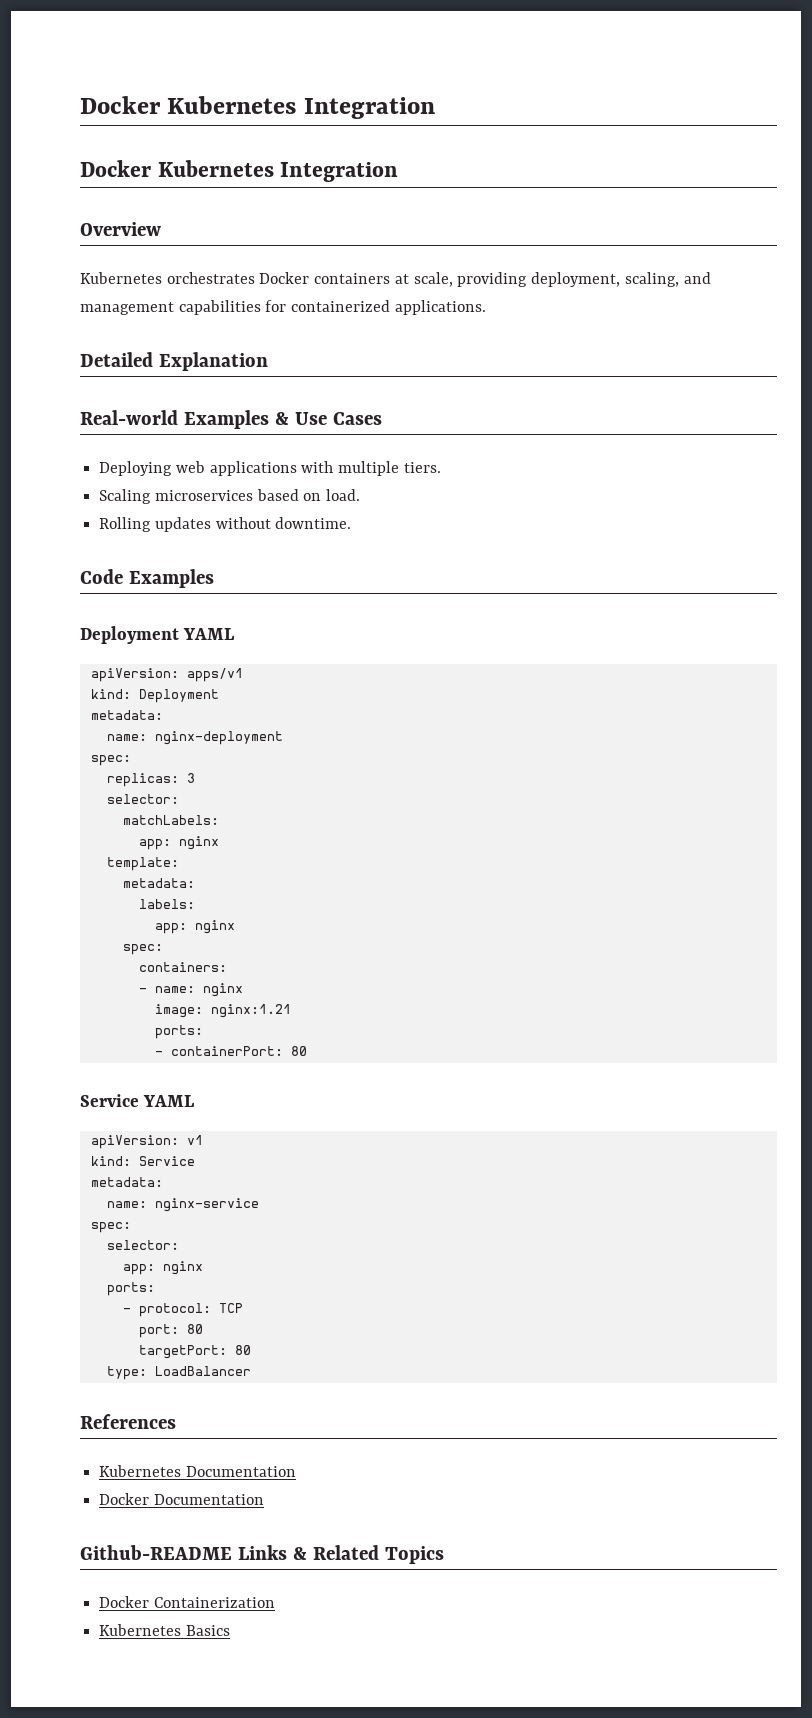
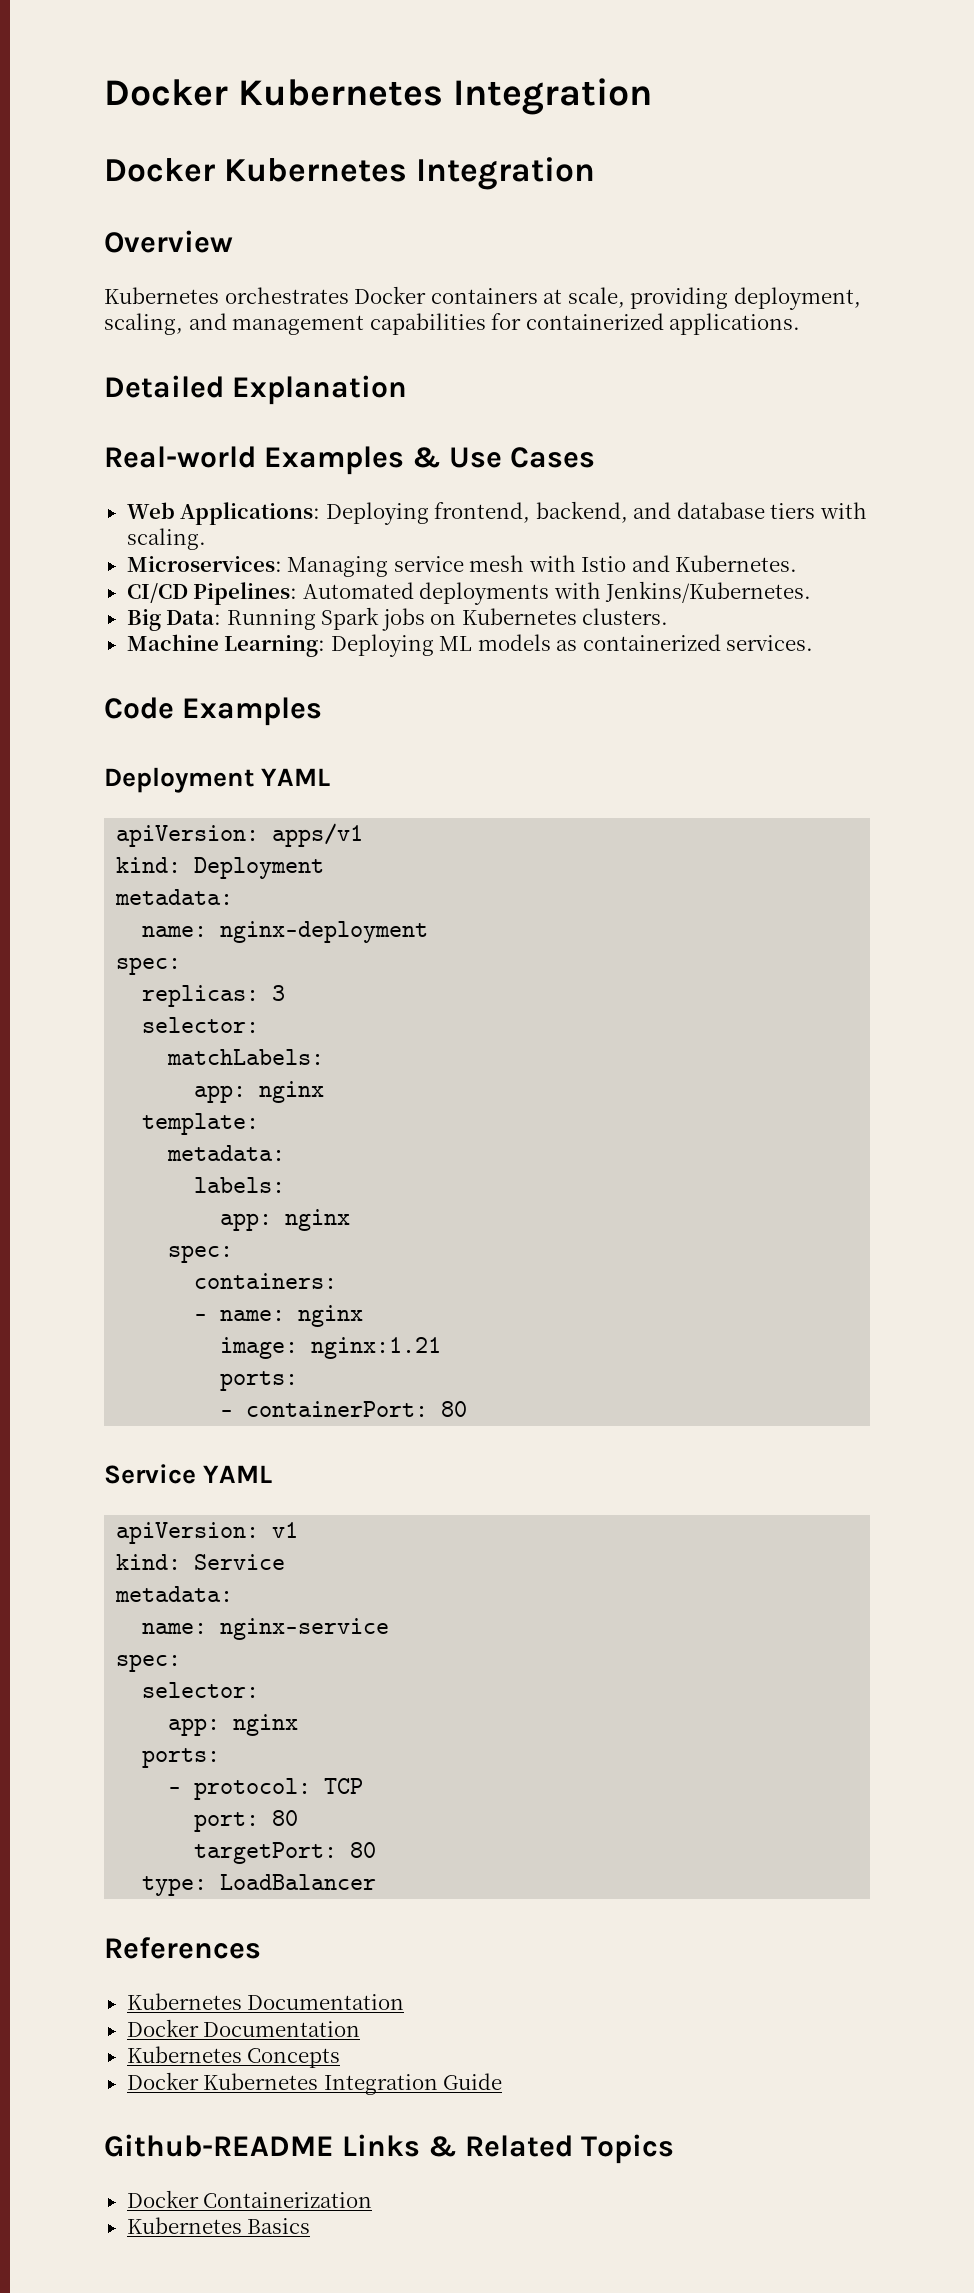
[99,461,441,476] [99,489,361,504] [99,517,352,532] Deploying web applications with multiple tiers. // Scaling microservices based on load. // Rolling updates without downtime. -> [126,501,867,525] [126,528,206,550] [126,555,798,577] [126,581,812,605] [126,607,669,631] [126,634,814,657] Web Applications: Deploying frontend, backend, and database tiers with scaling. // Microservices: Managing service mesh with Istio and Kubernetes. // CI/CD Pipelines: Automated deployments with Jenkins/Kubernetes. // Big Data: Running Spark jobs on Kubernetes clusters. // Machine Learning: Deploying ML models as containerized services.
(264, 1499) none -> [126,2046,341,2068] [126,2072,503,2095] // Kubernetes Concepts // Docker Kubernetes Integration Guide

